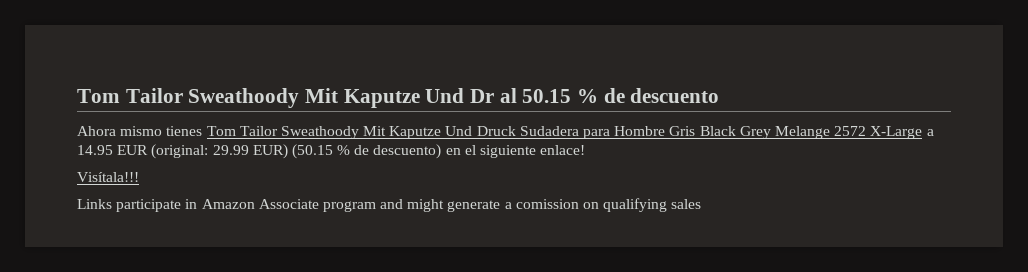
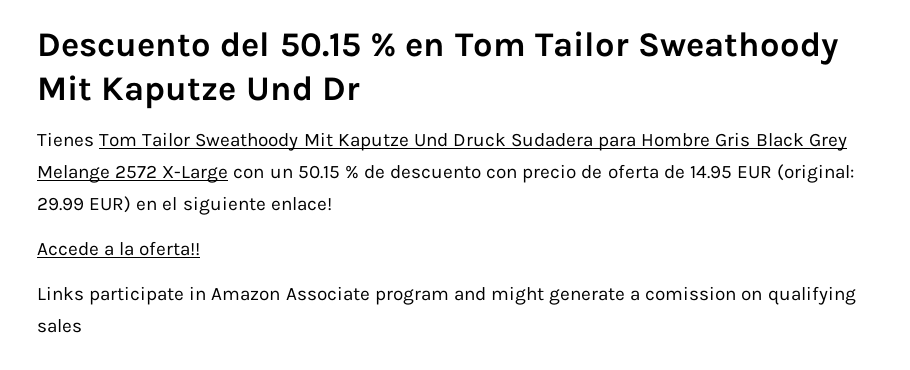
(77, 96) none -> [37,32,446,57] Descuento del 50.15 % en
[499,88,720,103] [77,126,203,136] al 50.15 % de descuento // Ahora mismo tienes -> [37,132,94,147] // Tienes
[926,129,934,136] a -> [233,164,685,183] con un 50.15 % de descuento con precio de oferta de
[291,144,442,159] (50.15 % de descuento) -> (132, 204) none
[77,172,139,182] Visítala!!! -> [37,241,201,256] Accede a la oferta!!

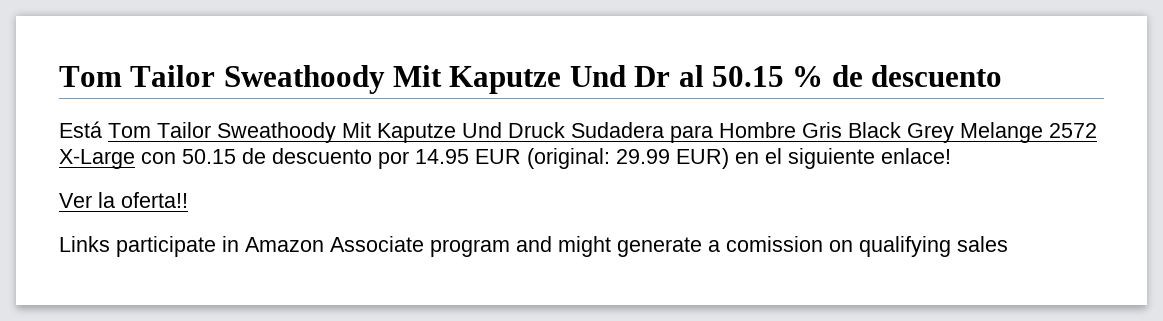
[37,32,446,57] Descuento del 50.15 % en -> (59, 76) none
[37,132,94,147] // Tienes -> [678,65,1003,87] [59,121,102,138] al 50.15 % de descuento // Está
[269,164,685,183] un 50.15 % de descuento con precio de oferta de -> [182,148,409,169] 50.15 de descuento por
[37,242,115,256] Accede a -> [59,193,92,208] Ver

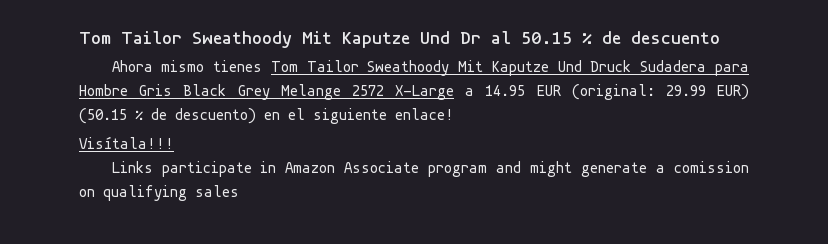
[59,121,102,138] Está -> [111,60,263,72] Ahora mismo tienes
[141,148,409,169] con 50.15 de descuento por -> [465,88,475,96] a
(729, 158) none -> [79,108,256,124] (50.15 % de descuento)
[59,192,188,208] Ver la oferta!! -> [79,136,174,149] Visítala!!!

